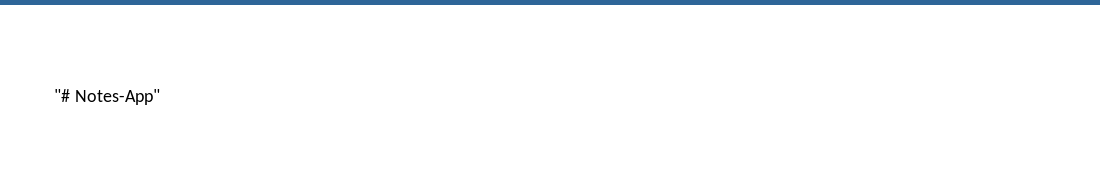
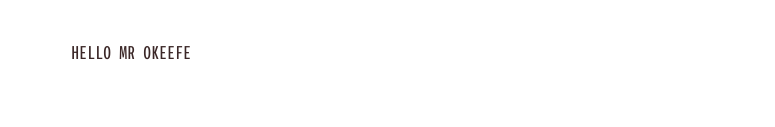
[54,89,160,105] "# Notes-App" -> [71,45,191,60] HELLO MR OKEEFE

